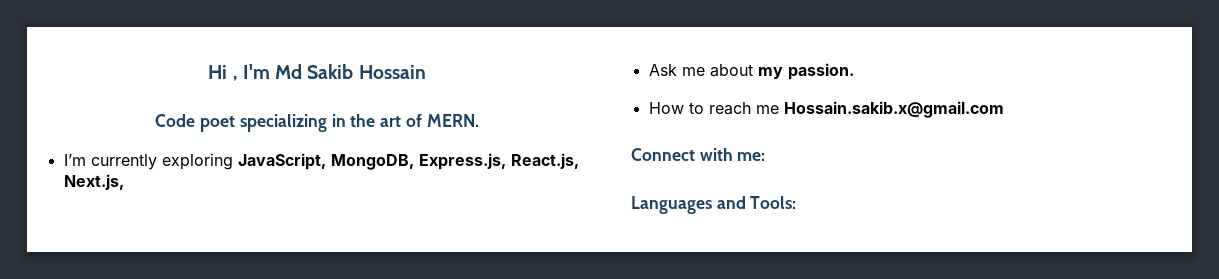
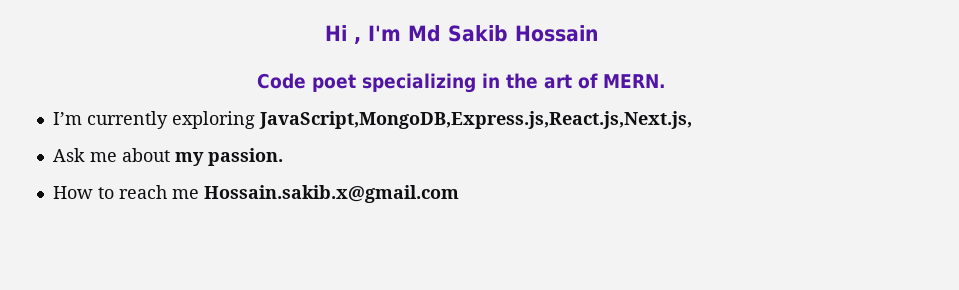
[237,153,579,170] [63,174,124,190] JavaScript, MongoDB, Express.js, React.js, Next.js, -> [258,111,692,129] JavaScript,MongoDB,Express.js,React.js,Next.js,
[631,148,766,161] [631,196,797,214] // Connect with me: // Languages and Tools: -> (459, 194) none

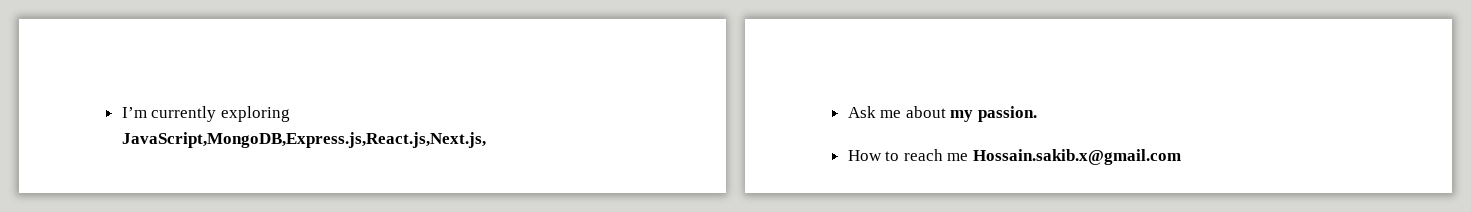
[325,25,598,44] [257,73,666,93] Hi , I'm Md Sakib Hossain // Code poet specializing in the art of MERN. // -> (121, 112) none

